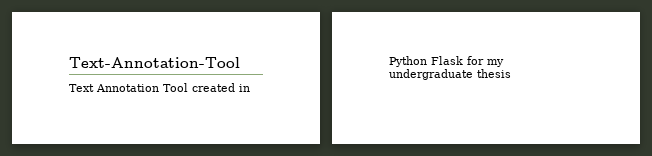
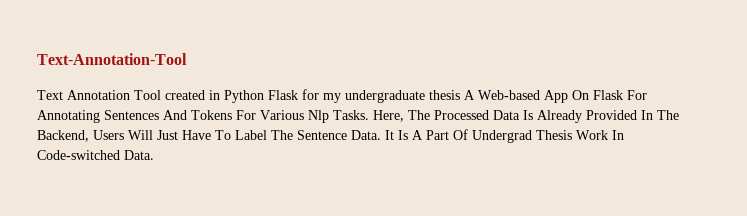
(511, 73) none -> [464,90,647,103] [37,110,679,123] [37,129,624,143] [37,150,154,160] A Web-based App On Flask For Annotating Sentences And Tokens For Various Nlp Tasks. Here, The Processed Data Is Already Provided In The Backend, Users Will Just Have To Label The Sentence Data. It Is A Part Of Undergrad Thesis Work In Code-switched Data.

